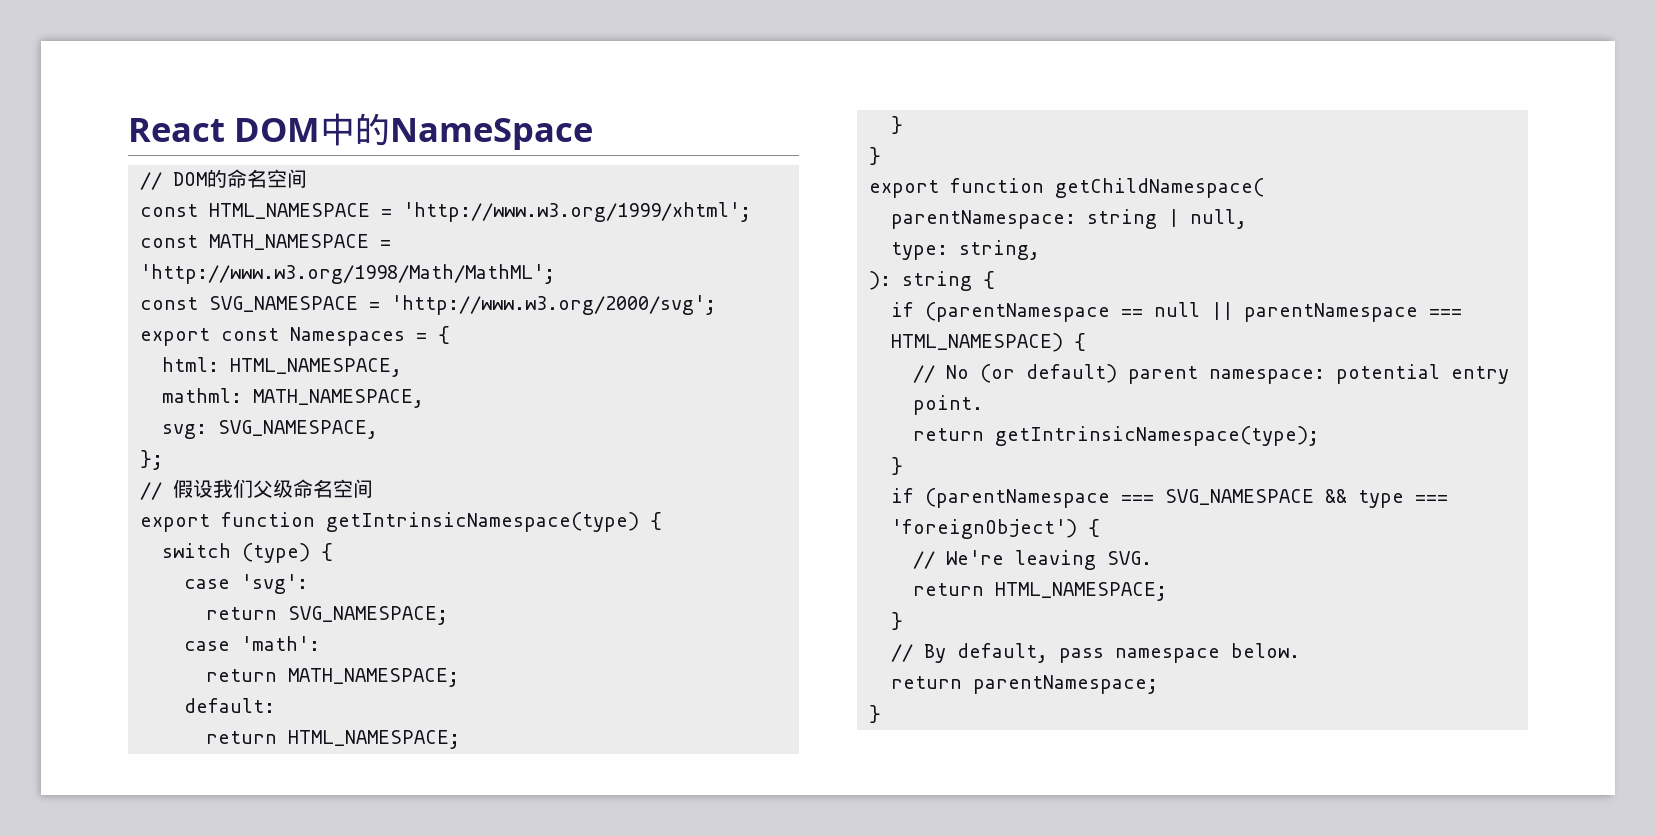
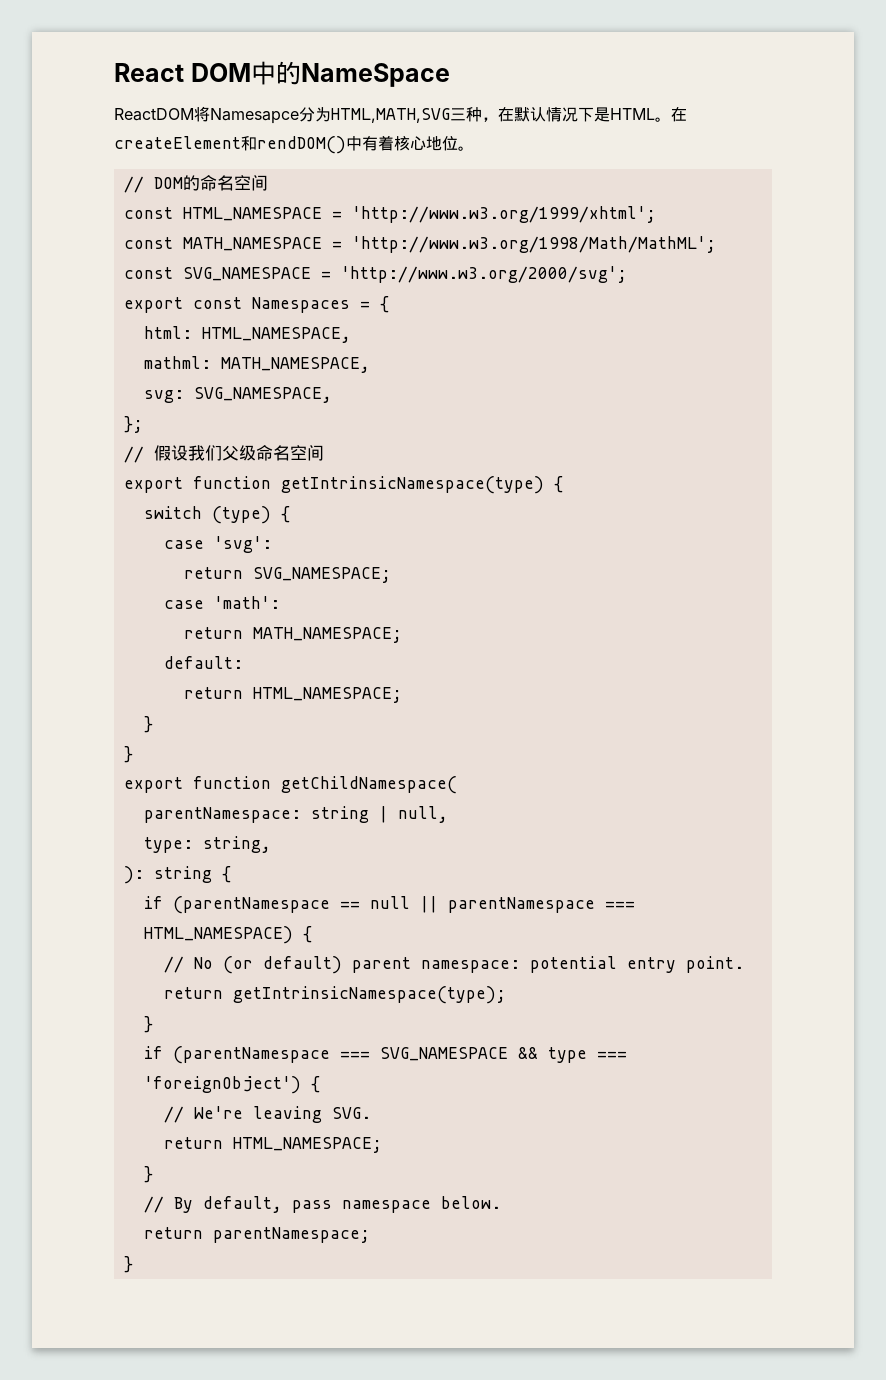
(594, 134) none -> [114,106,687,124] [114,135,474,154] // ReactDOM将Namesapce分为HTML,MATH,SVG三种，在默认情况下是HTML。在createElement和rendDOM()中有着核心地位。

